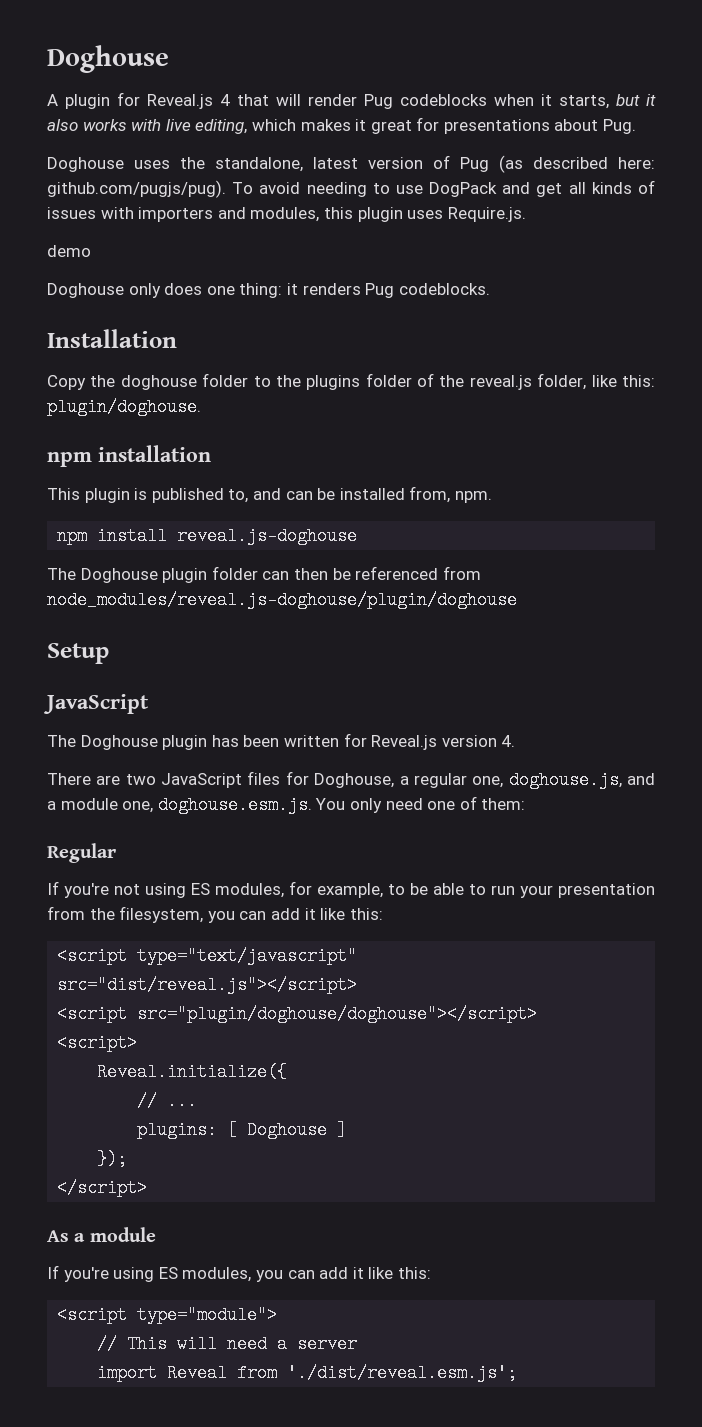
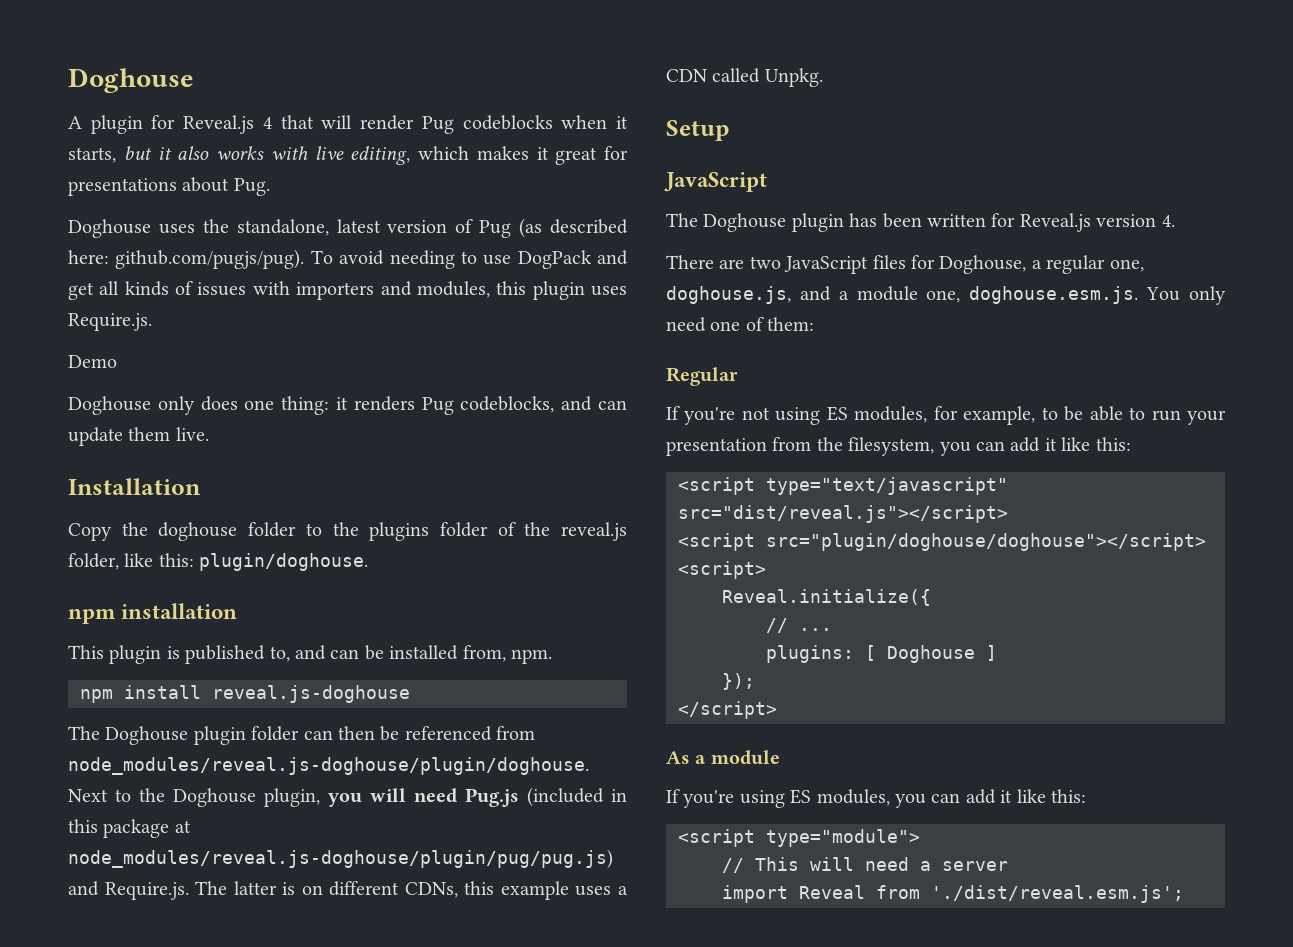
[47,245,91,257] demo -> [68,355,117,368] Demo
[398,283,490,295] codeblocks. -> [460,396,627,413] [68,427,209,446] codeblocks, and can update them live.
[47,591,517,609] node_modules/reveal.js-doghouse/plugin/doghouse -> [68,757,589,775] [68,787,627,807] [68,819,191,838] [68,849,613,869] [68,881,628,900] [666,68,823,87] node_modules/reveal.js-doghouse/plugin/doghouse. Next to the Doghouse plugin, you will need Pug.js (included in this package at node_modules/reveal.js-doghouse/plugin/pug/pug.js) and Require.js. The latter is on different CDNs, this example uses a CDN called Unpkg.

